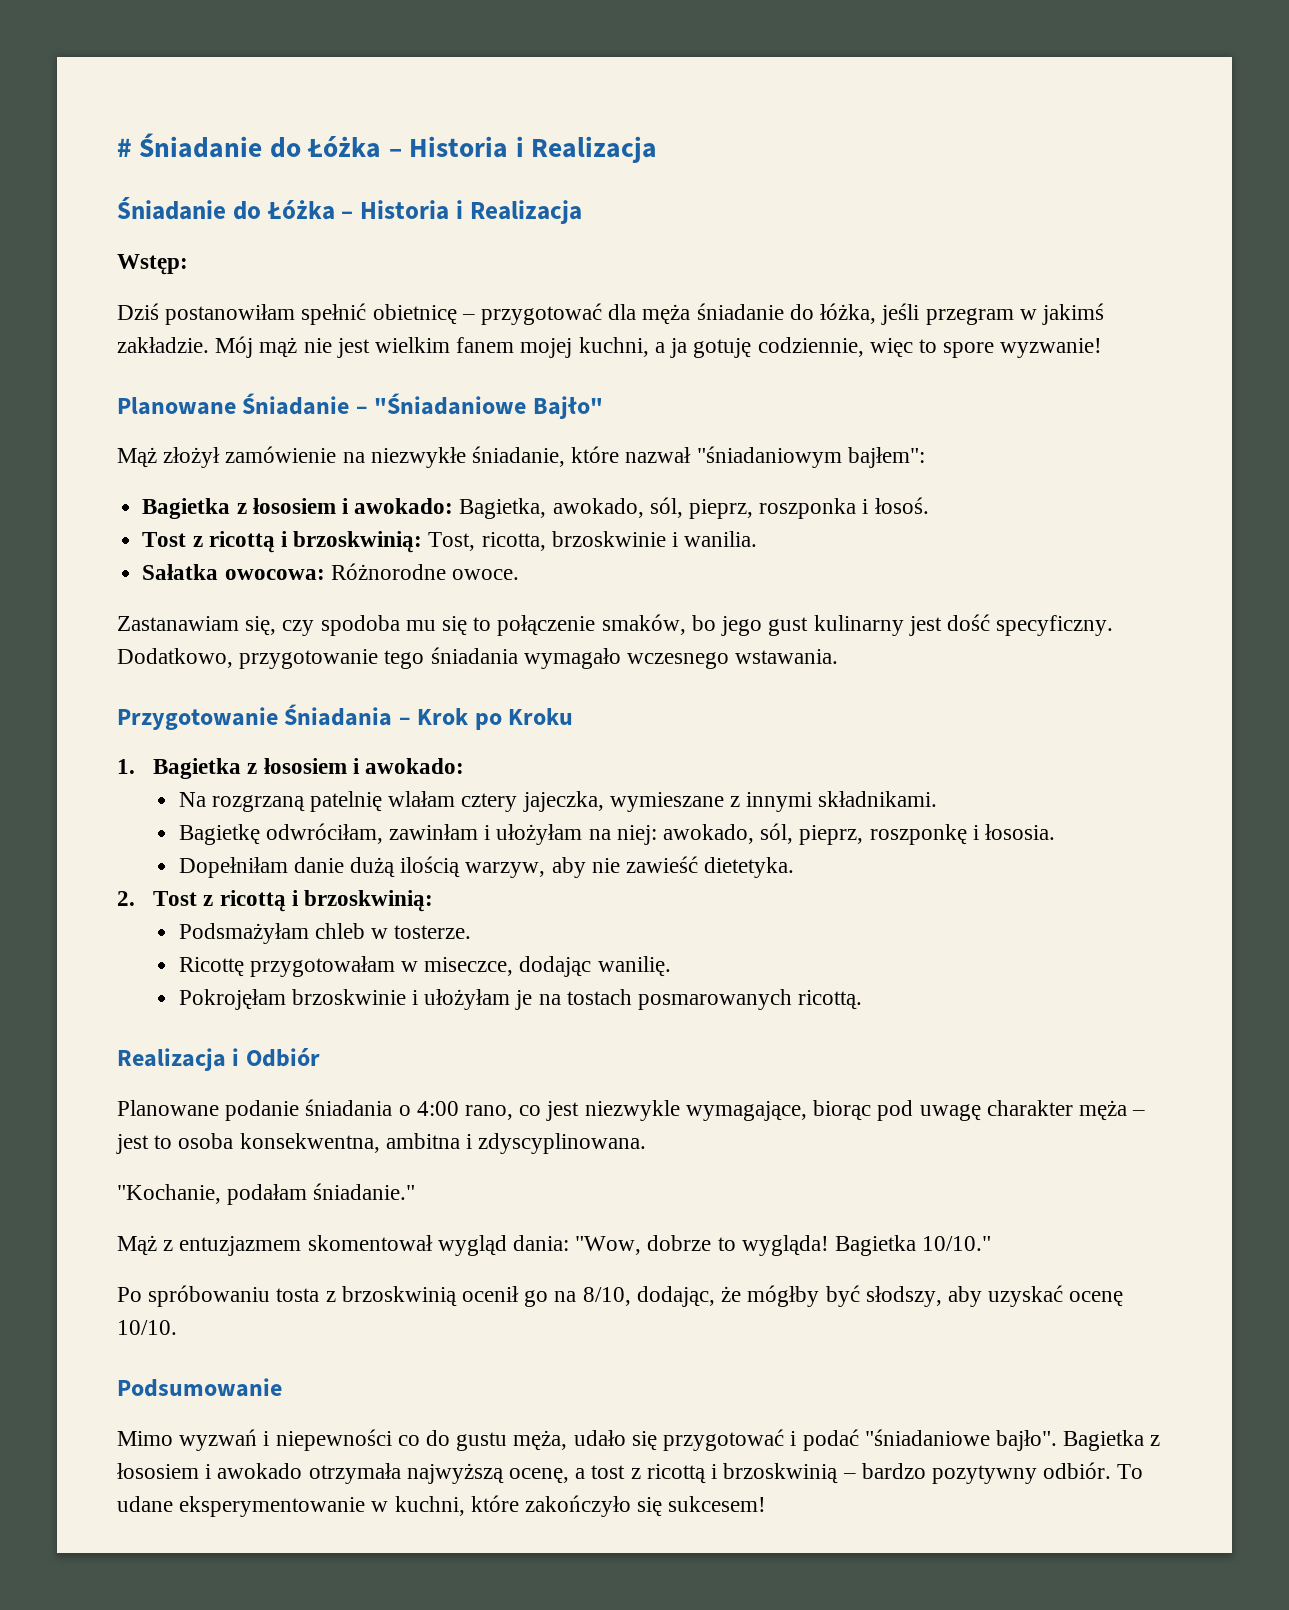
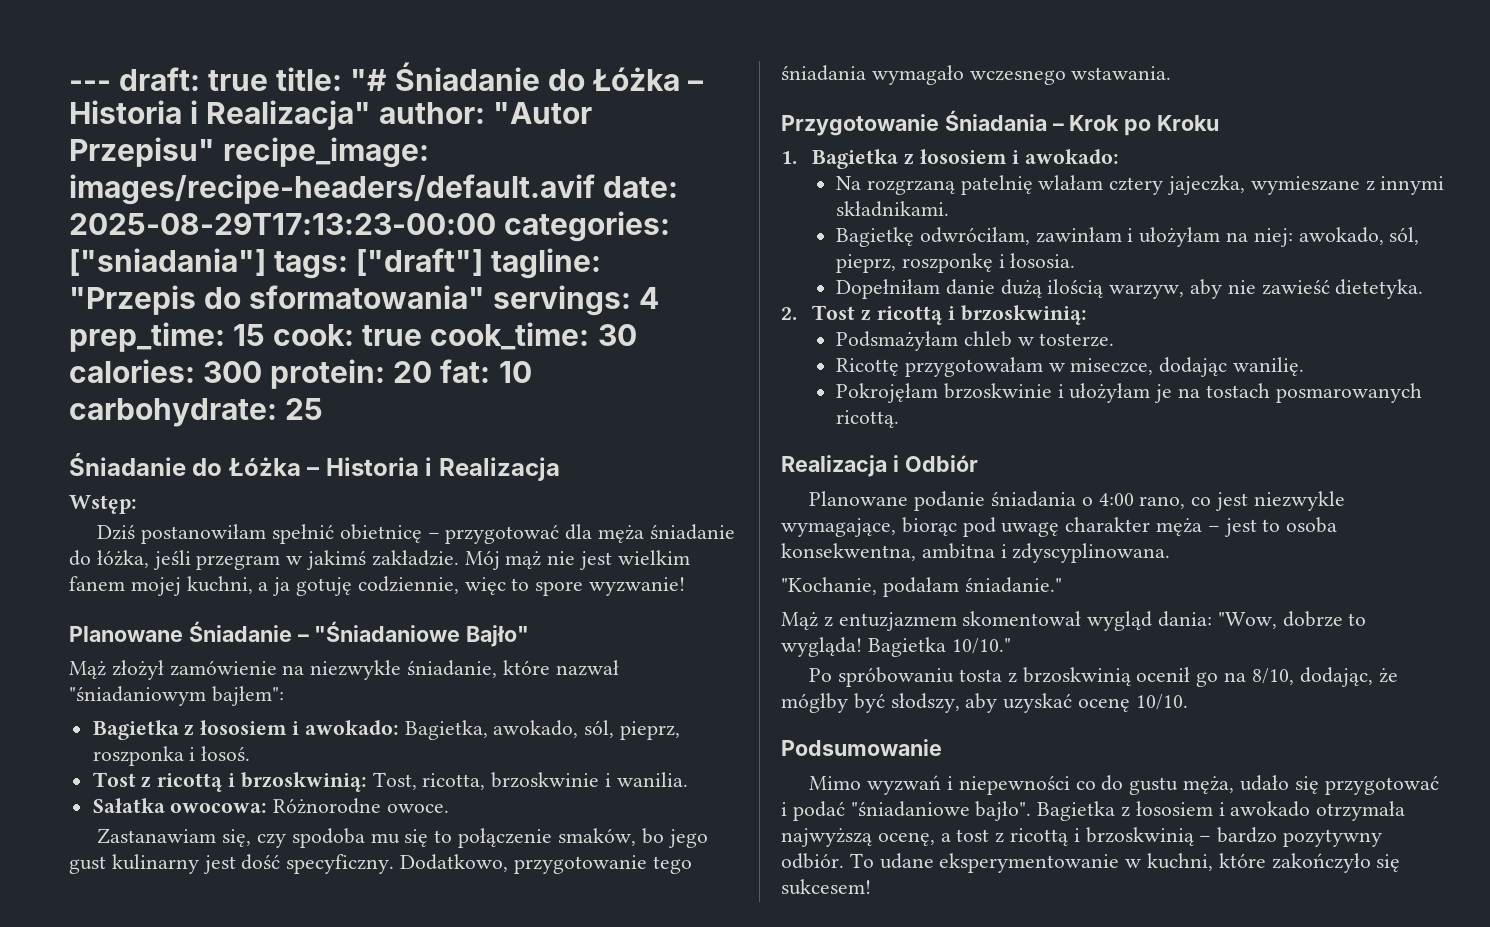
[117,133,657,163] # Śniadanie do Łóżka – Historia i Realizacja -> [69,62,703,91] [69,100,593,130] [69,137,430,168] [69,174,679,205] [69,211,671,242] [69,248,602,279] [69,285,660,316] [69,322,637,352] [69,359,532,389] [69,398,324,427] --- draft: true title: "# Śniadanie do Łóżka – Historia i Realizacja" author: "Autor Przepisu" recipe_image: images/recipe-headers/default.avif date: 2025-08-29T17:13:23-00:00 categories: ["sniadania"] tags: ["draft"] tagline: "Przepis do sformatowania" servings: 4 prep_time: 15 cook: true cook_time: 30 calories: 300 protein: 20 fat: 10 carbohydrate: 25

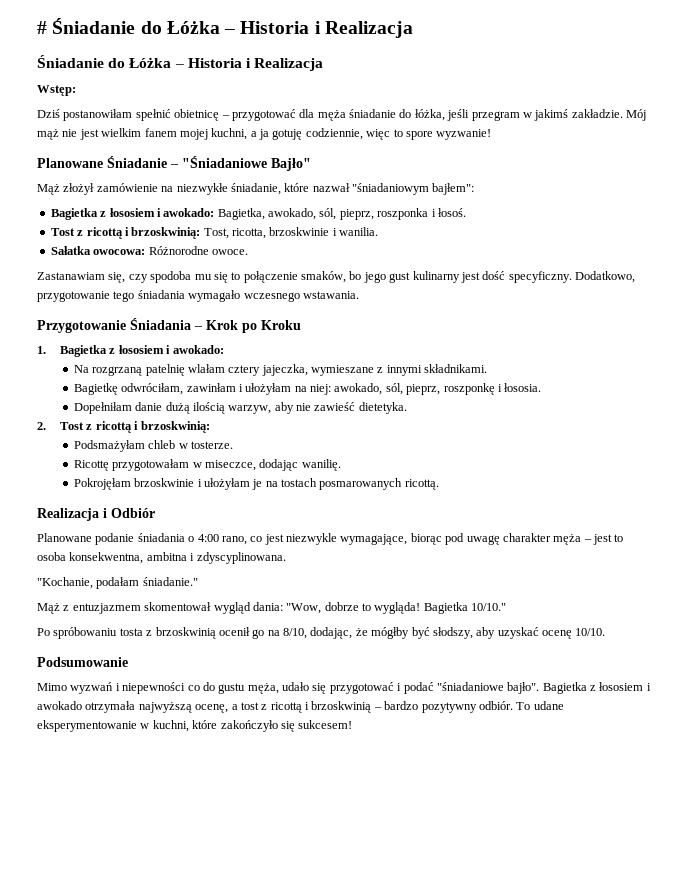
[69,62,703,91] [69,100,593,130] [69,137,430,168] [69,174,679,205] [69,211,671,242] [69,248,602,279] [69,285,660,316] [69,322,637,352] [69,359,532,389] [69,398,324,427] --- draft: true title: "# Śniadanie do Łóżka – Historia i Realizacja" author: "Autor Przepisu" recipe_image: images/recipe-headers/default.avif date: 2025-08-29T17:13:23-00:00 categories: ["sniadania"] tags: ["draft"] tagline: "Przepis do sformatowania" servings: 4 prep_time: 15 cook: true cook_time: 30 calories: 300 protein: 20 fat: 10 carbohydrate: 25 -> [37,18,413,38] # Śniadanie do Łóżka – Historia i Realizacja

